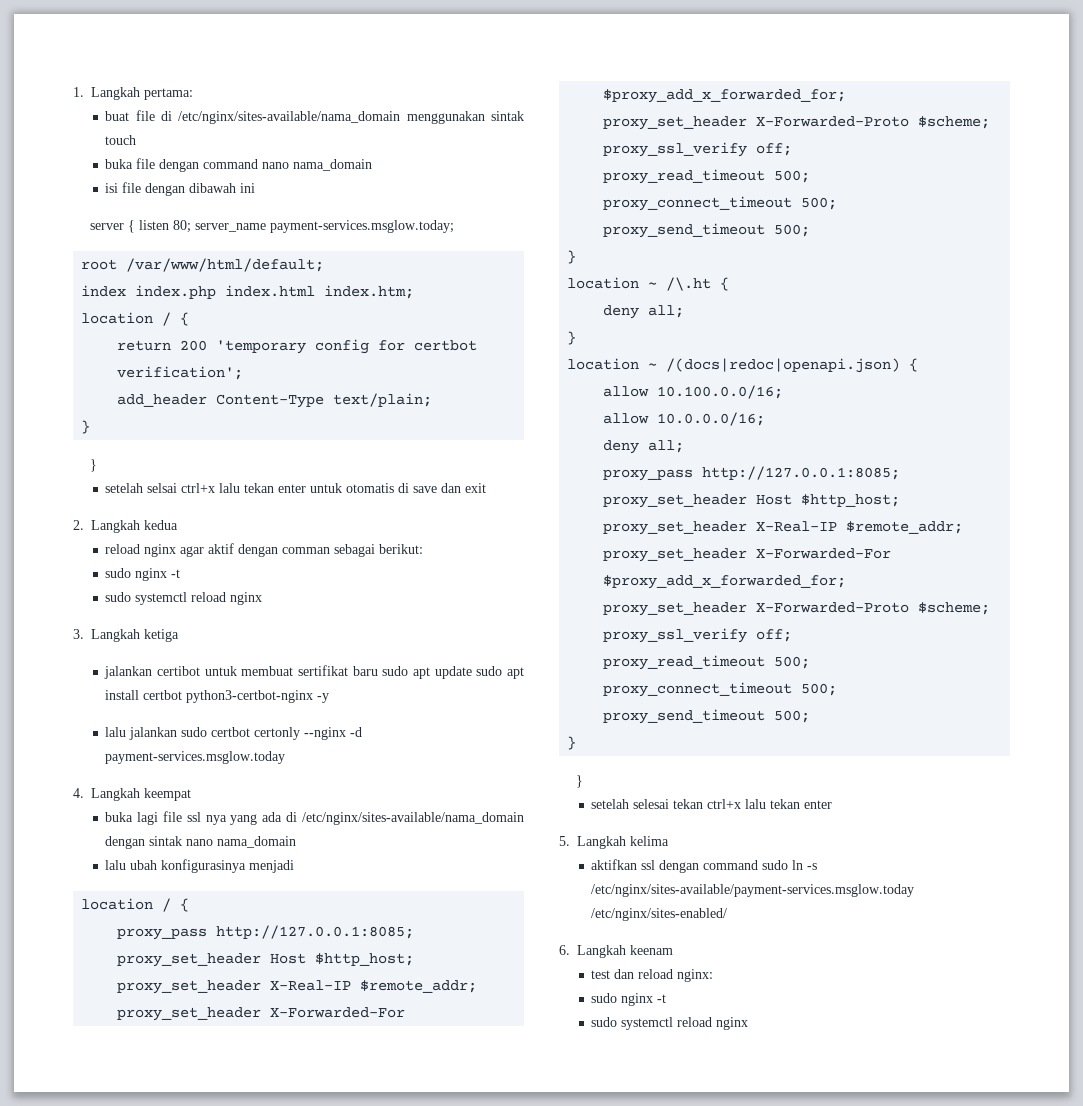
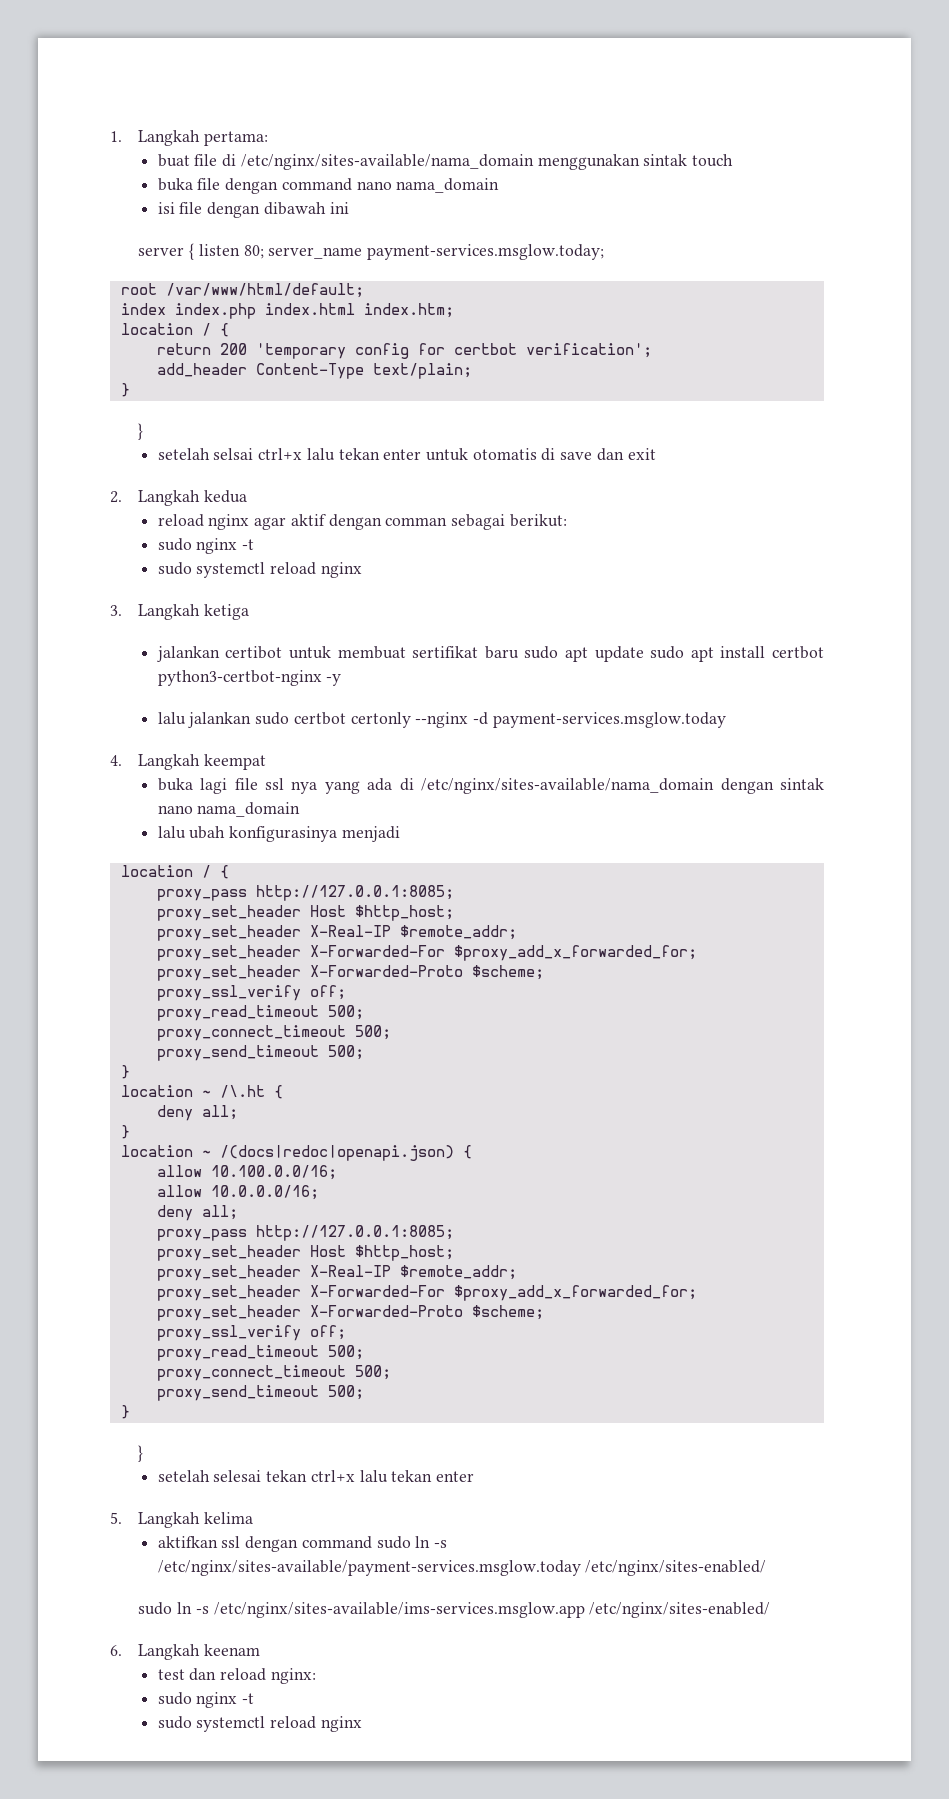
(728, 914) none -> [138,1602,771,1618] // sudo ln -s /etc/nginx/sites-available/ims-services.msglow.app /etc/nginx/sites-enabled/

